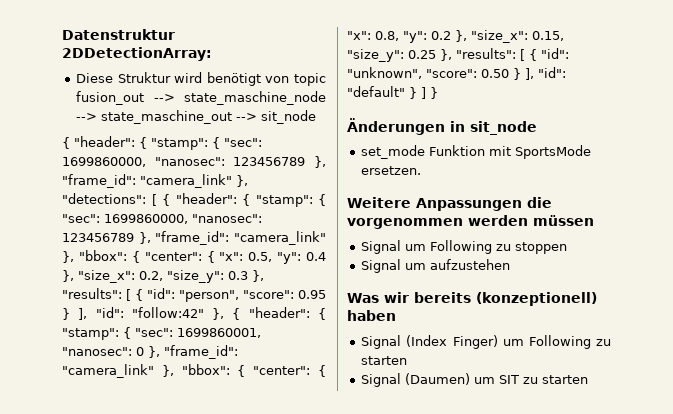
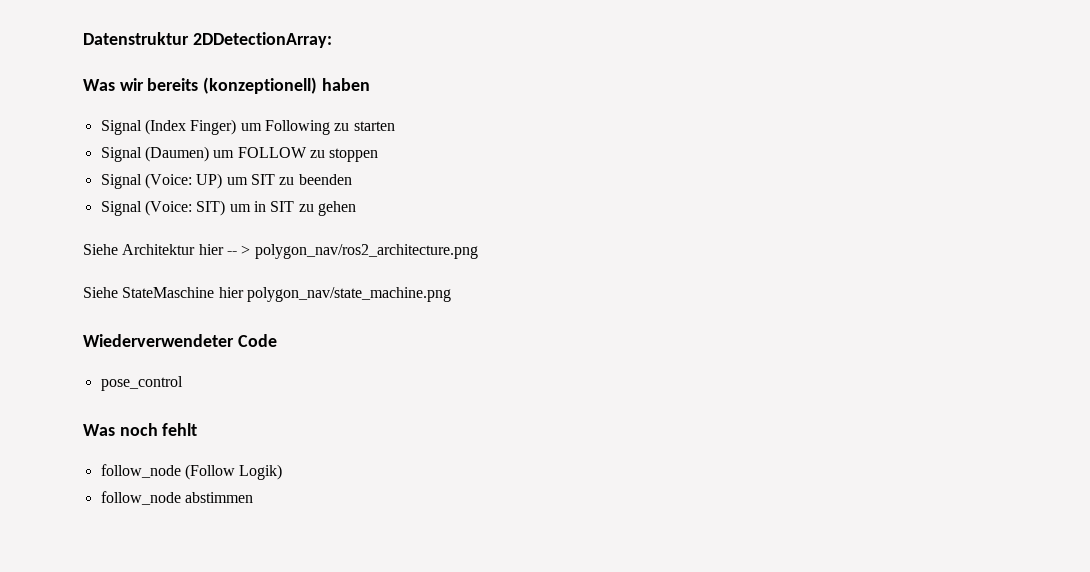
[76,72,326,86] [76,91,326,105] [76,110,317,124] [62,136,262,150] [62,156,326,168] [62,174,248,188] [62,193,326,207] [62,214,262,224] [62,231,326,245] [62,250,326,264] [62,270,264,283] [62,288,326,302] [62,307,326,320] [62,327,261,340] [62,345,238,359] [62,364,326,378] [347,30,564,43] [347,48,569,62] [347,67,566,80] [347,86,438,99] [347,118,537,135] [361,145,592,159] [361,166,422,175] [347,197,552,211] [347,215,594,229] [361,240,568,254] [361,259,511,273] // Diese Struktur wird benötigt von topic fusion_out --> state_maschine_node --> state_maschine_out --> sit_node // { "header": { "stamp": { "sec": 1699860000, "nanosec": 123456789 }, "frame_id": "camera_link" }, "detections": [ { "header": { "stamp": { "sec": 1699860000, "nanosec": 123456789 }, "frame_id": "camera_link" }, "bbox": { "center": { "x": 0.5, "y": 0.4 }, "size_x": 0.2, "size_y": 0.3 }, "results": [ { "id": "person", "score": 0.95 } ], "id": "follow:42" }, { "header": { "stamp": { "sec": 1699860001, "nanosec": 0 }, "frame_id": "camera_link" }, "bbox": { "center": { "x": 0.8, "y": 0.2 }, "size_x": 0.15, "size_y": 0.25 }, "results": [ { "id": "unknown", "score": 0.50 } ], "id": "default" } ] } // Änderungen in sit_node // set_mode Funktion mit SportsMode ersetzen. // Weitere Anpassungen die vorgenommen werden müssen // Signal um Following zu stoppen // Signal um aufzustehen -> (332, 40) none
[499,375,589,384] SIT zu starten -> [237,147,379,162] [100,173,352,189] [100,200,356,216] [83,244,478,259] [83,287,451,302] [83,334,277,347] [100,376,183,391] [83,423,198,436] [100,464,283,480] [100,491,253,505] FOLLOW zu stoppen // Signal (Voice: UP) um SIT zu beenden // Signal (Voice: SIT) um in SIT zu gehen // Siehe Architektur hier -- > polygon_nav/ros2_architecture.png // Siehe StateMaschine hier polygon_nav/state_machine.png // Wiederverwendeter Code // pose_control // Was noch fehlt // follow_node (Follow Logik) // follow_node abstimmen

